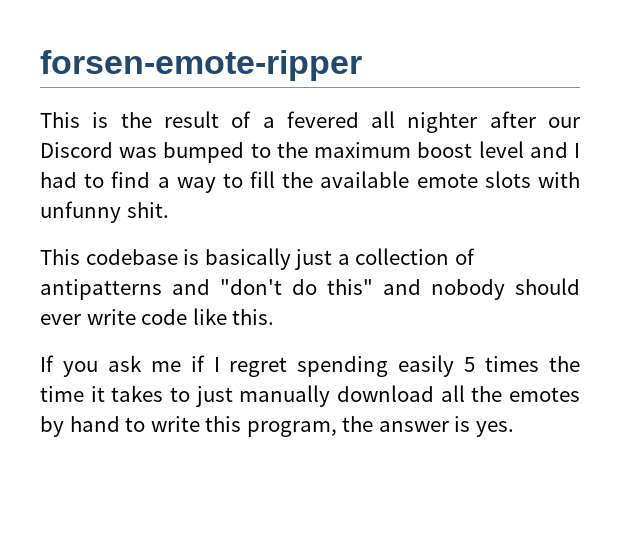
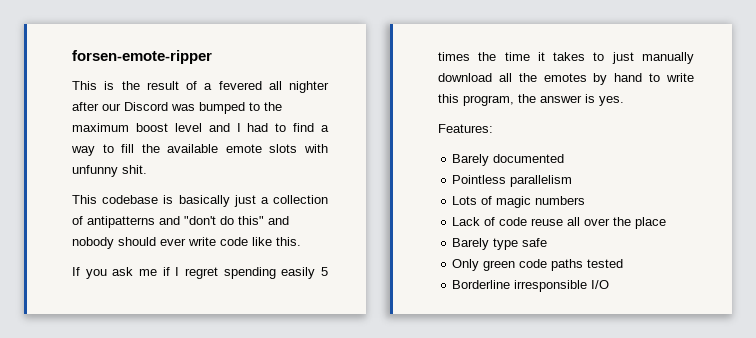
(514, 429) none -> [438,124,493,133] [452,154,565,166] [452,175,573,187] [452,196,586,208] [452,217,667,229] [452,238,548,250] [452,259,624,271] [452,280,610,292] // Features: // Barely documented // Pointless parallelism // Lots of magic numbers // Lack of code reuse all over the place // Barely type safe // Only green code paths tested // Borderline irresponsible I/O

